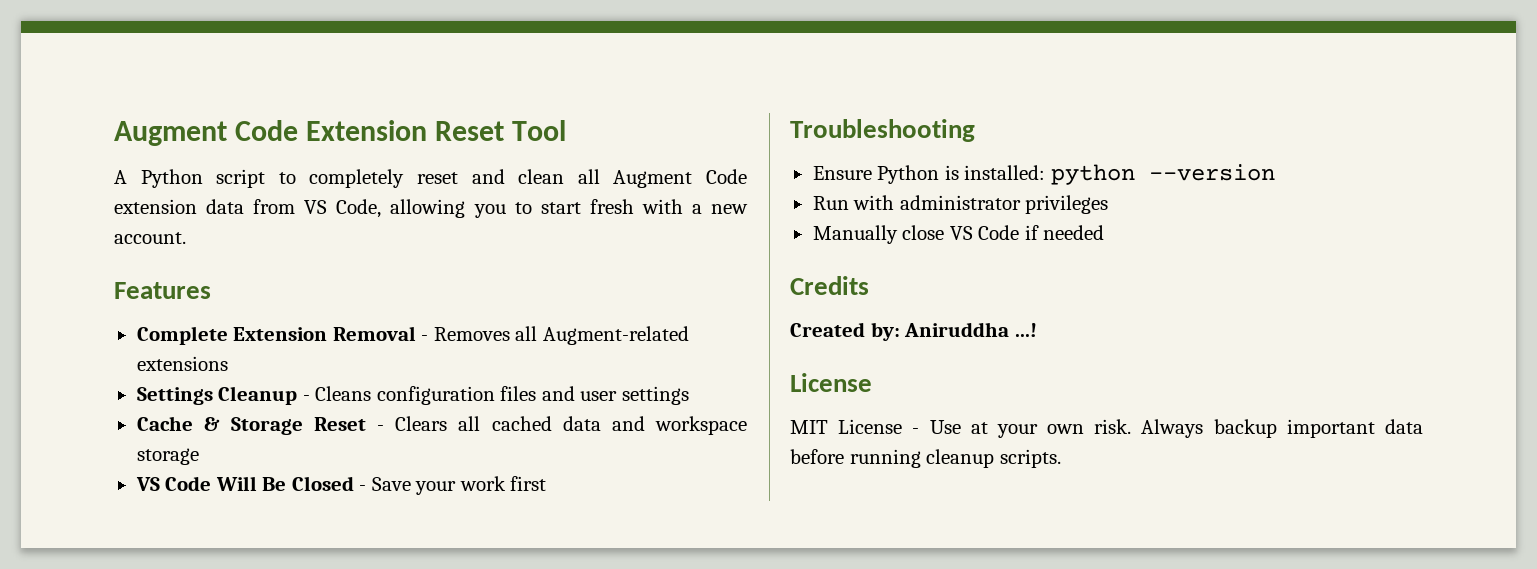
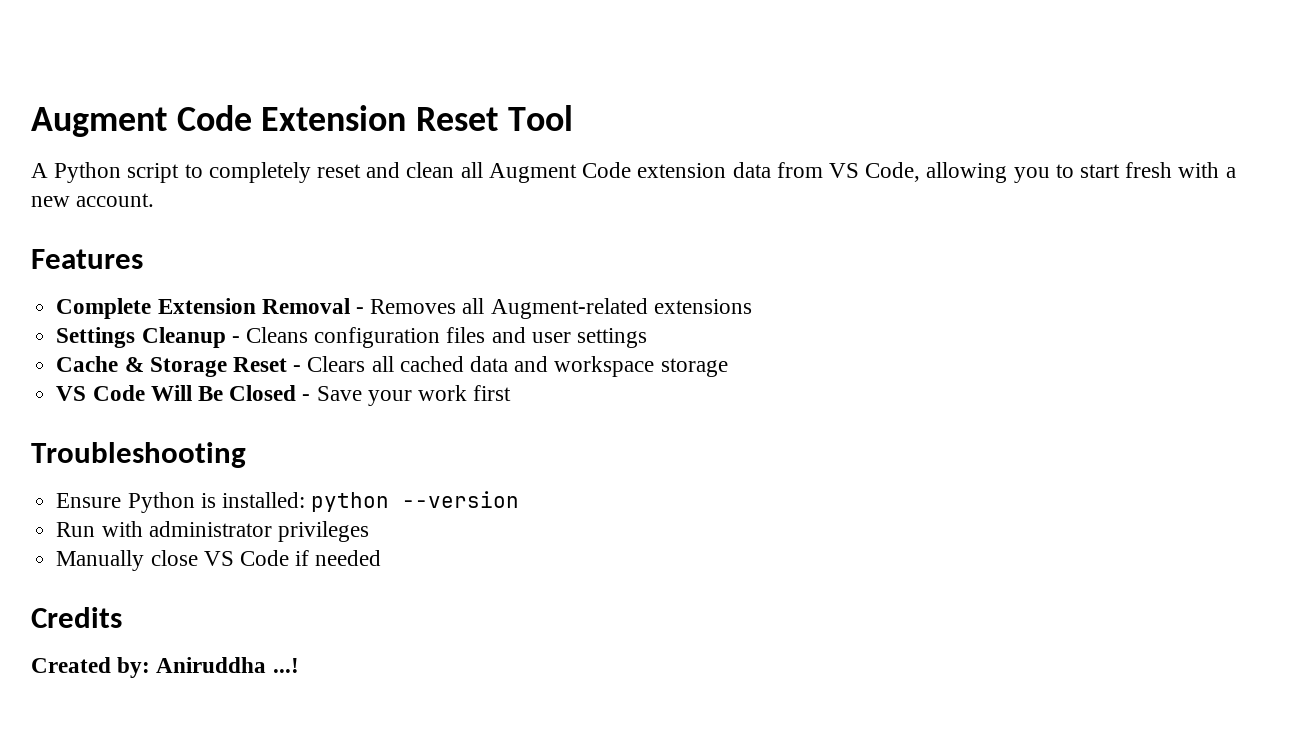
[790,373,872,392] [790,419,1423,438] [790,449,1061,468] // License // MIT License - Use at your own risk. Always backup important data before running cleanup scripts. -> (299, 665) none

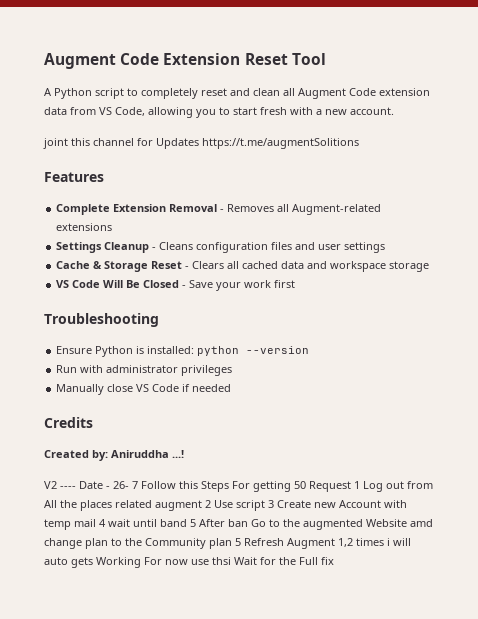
(155, 200) none -> [43,138,359,149] // joint this channel for Updates https://t.me/augmentSolitions
(299, 665) none -> [44,481,433,492] [44,500,407,511] [44,519,433,530] [44,538,411,549] [44,557,334,568] // V2 ---- Date - 26- 7 Follow this Steps For getting 50 Request 1 Log out from All the places related augment 2 Use script 3 Create new Account with temp mail 4 wait until band 5 After ban Go to the augmented Website amd change plan to the Community plan 5 Refresh Augment 1,2 times i will auto gets Working For now use thsi Wait for the Full fix

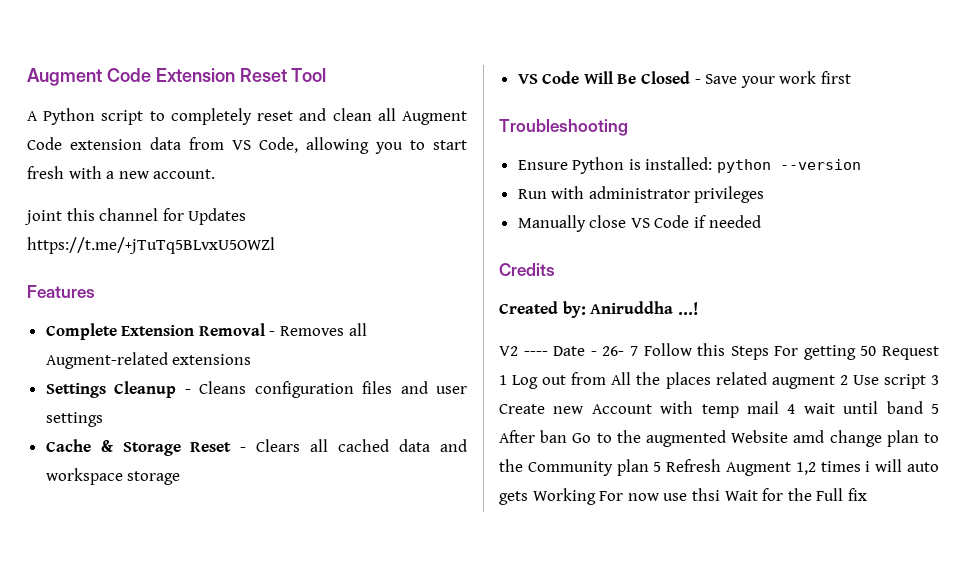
[202,138,359,149] https://t.me/augmentSolitions -> [27,237,275,254] https://t.me/+jTuTq5BLvxU5OWZl

